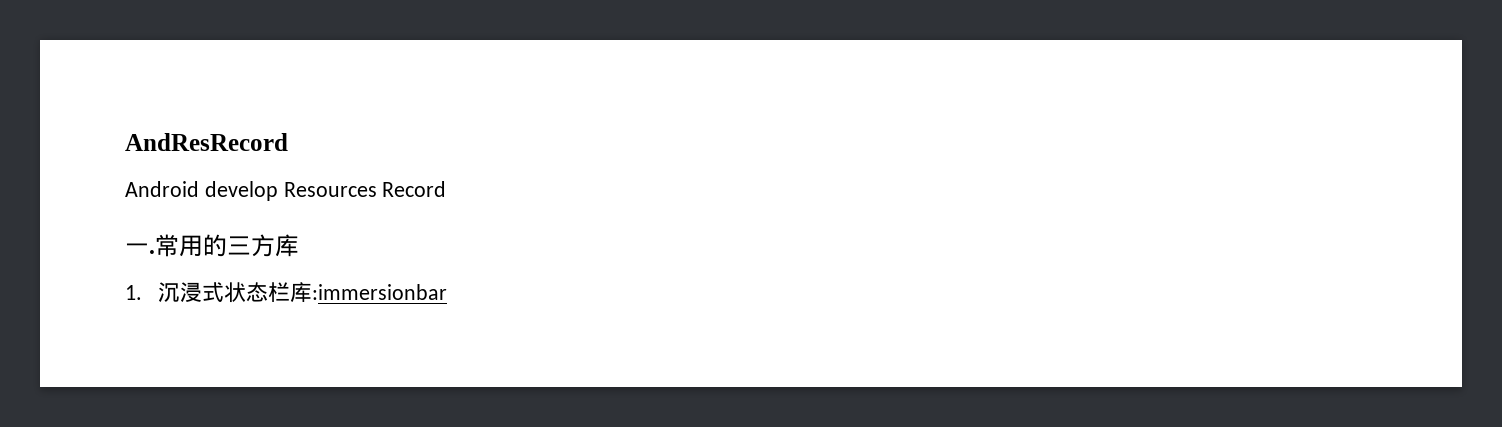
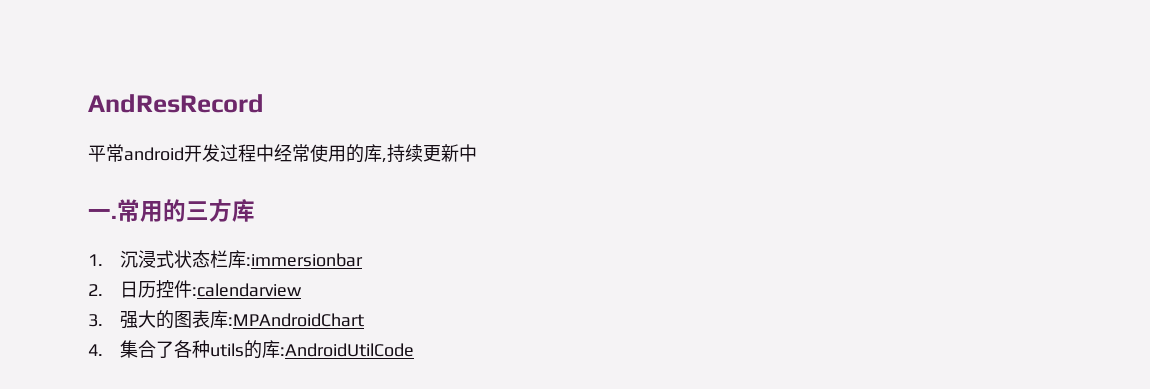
[125,181,447,201] Android develop Resources Record -> [88,144,477,163] 平常android开发过程中经常使用的库,持续更新中
(448, 292) none -> [88,280,302,299] [88,310,364,329] [88,340,414,359] // 2.日历控件:calendarview // 3.强大的图表库:MPAndroidChart // 4.集合了各种utils的库:AndroidUtilCode

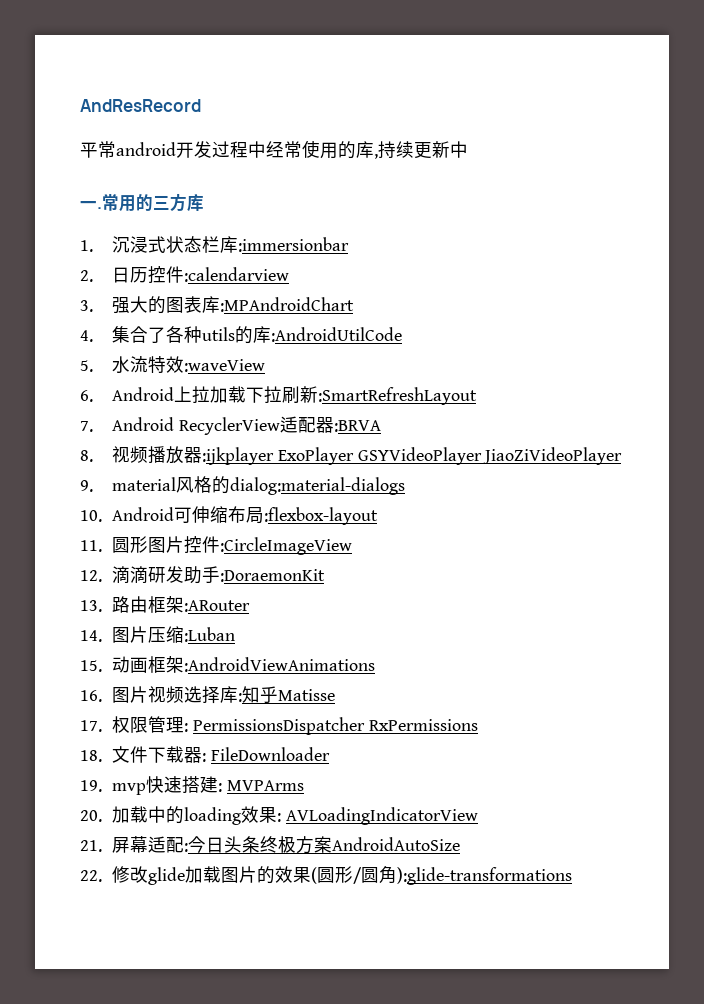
(414, 350) none -> [80,356,266,373] [80,386,478,405] [80,416,381,435] [80,446,623,465] [80,476,406,495] [80,506,379,525] [80,536,353,555] [80,566,326,584] [80,596,251,613] [80,626,236,643] [80,656,376,673] [80,686,336,704] [80,716,478,735] [80,746,330,763] [80,776,304,795] [80,806,478,825] [80,836,461,854] [80,866,573,885] // 5.水流特效:waveView // 6. Android上拉加载下拉刷新:SmartRefreshLayout // 7. Android RecyclerView适配器:BRVA // 8.视频播放器:ijkplayer ExoPlayer GSYVideoPlayer JiaoZiVideoPlayer // 9. material风格的dialog:material-dialogs // 10. Android可伸缩布局:flexbox-layout // 11.圆形图片控件:CircleImageView // 12.滴滴研发助手:DoraemonKit // 13.路由框架:ARouter // 14.图片压缩:Luban // 15.动画框架:AndroidViewAnimations // 16.图片视频选择库:知乎Matisse // 17.权限管理: PermissionsDispatcher RxPermissions // 18.文件下载器: FileDownloader // 19. mvp快速搭建: MVPArms // 20.加载中的loading效果: AVLoadingIndicatorView // 21.屏幕适配:今日头条终极方案AndroidAutoSize // 22.修改glide加载图片的效果(圆形/圆角):glide-transformations

